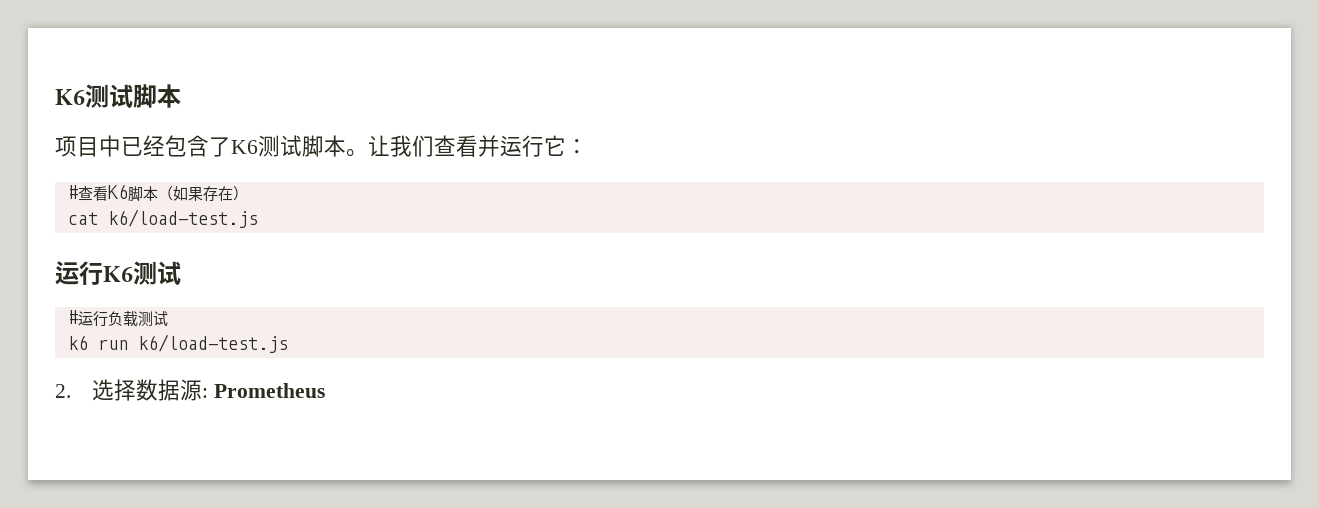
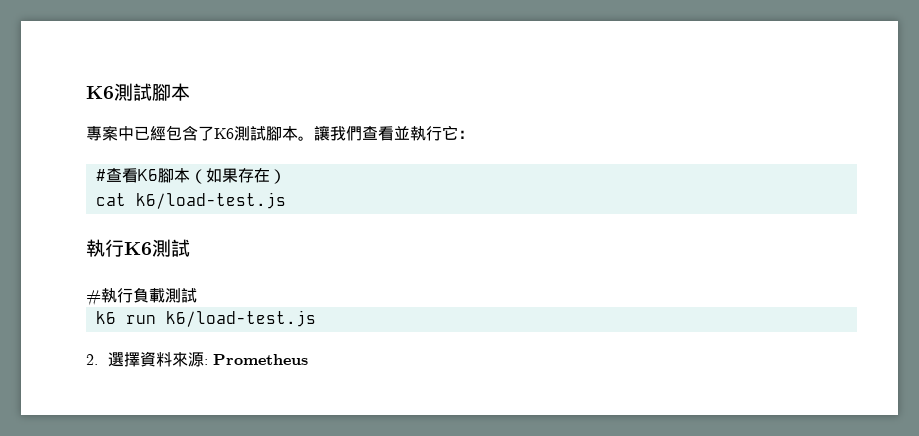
[55,84,157,108] K6测试脚 -> [86,83,171,101] K6測試腳
[55,135,522,157] 项目中已经包含了K6测试脚本。让我们查看并运 -> [86,125,426,141] 專案中已經包含了K6測試腳本。讓我們查看並執
[127,186,143,202] 脚 -> [157,168,174,183] 腳
[55,261,181,285] [67,310,168,327] 运行K6测试 // #运行负载测试 -> [86,239,190,257] [86,288,197,306] 執行K6測試 // #執行負載測試
[92,379,181,401] 选择数据 -> [108,351,189,367] 選擇資料來

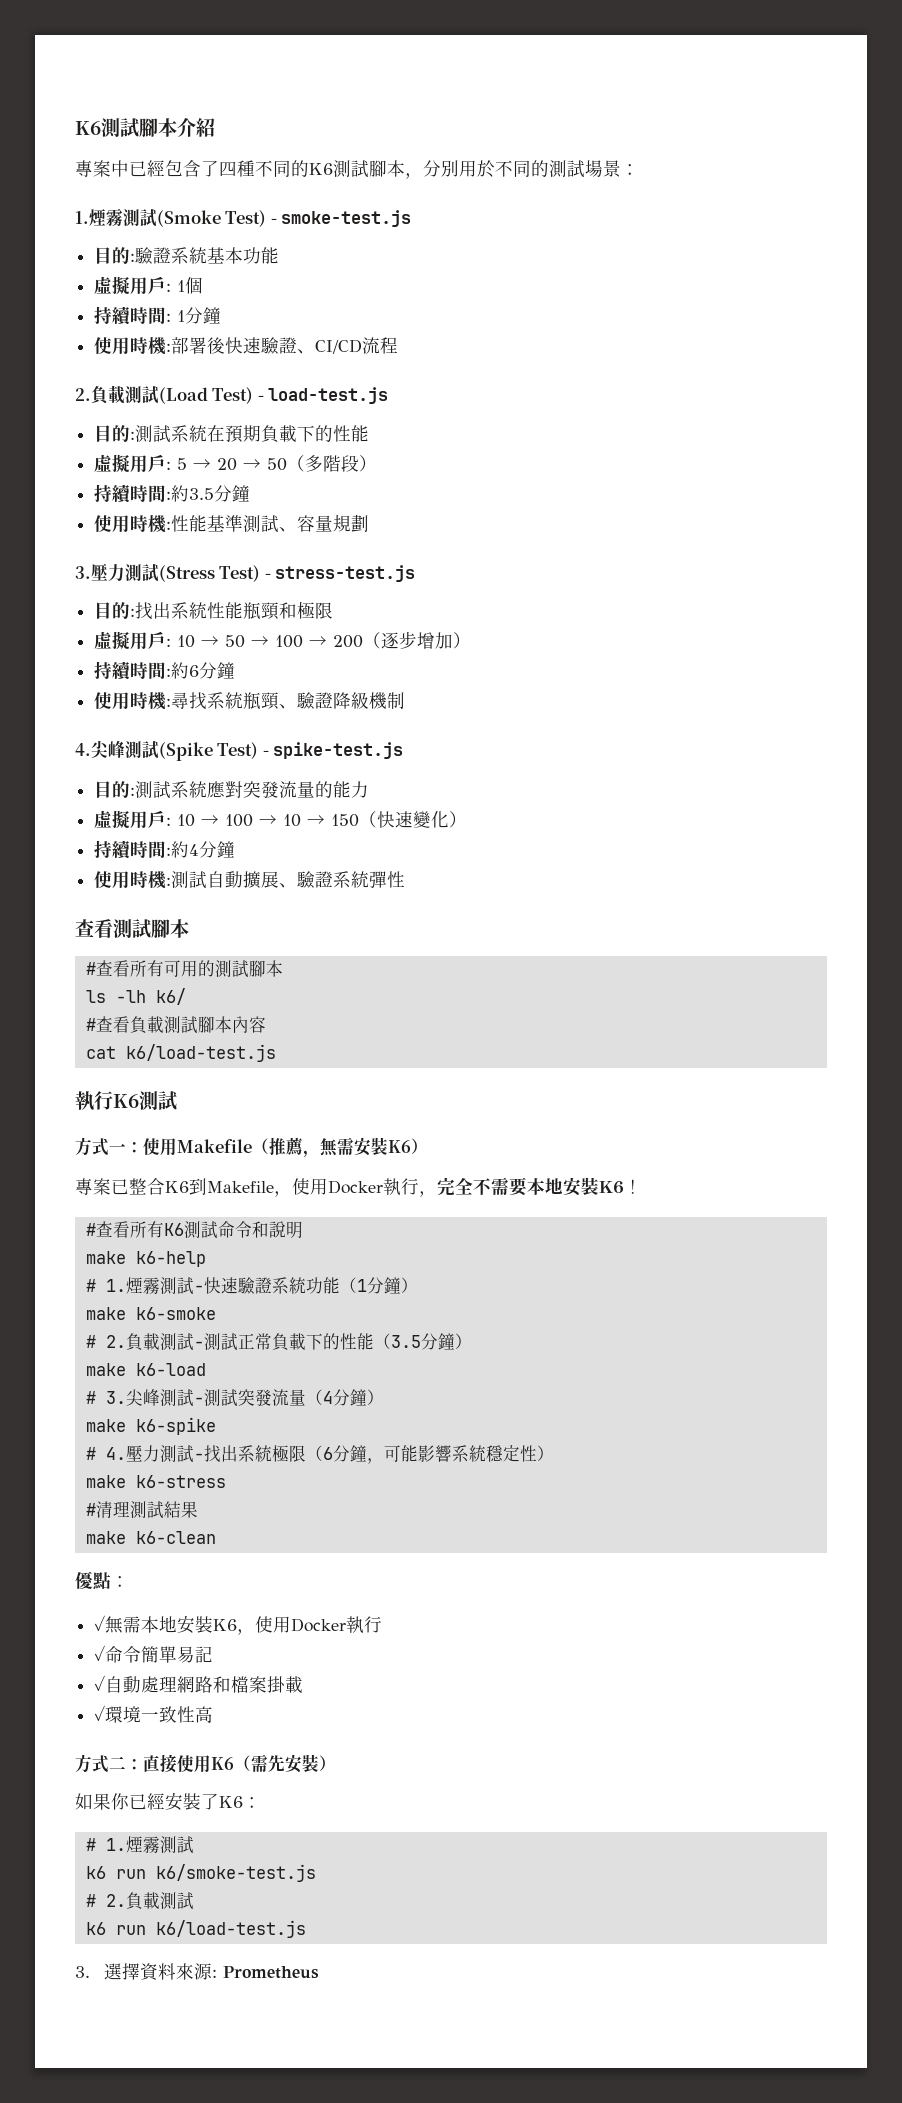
[86,83,190,101] K6測試腳本 -> [75,118,215,138] K6測試腳本介紹
[214,125,474,141] [95,168,286,184] K6測試腳本。讓我們查看並執行它： // #查看K6腳本（如果存在） -> [219,160,639,179] [75,208,412,227] [94,247,280,265] [94,276,204,295] [94,306,222,325] [94,337,399,355] [75,385,389,405] [94,425,370,443] [94,454,378,473] [94,484,251,503] [94,514,370,533] [75,563,416,582] [94,601,334,620] [94,631,472,650] [94,661,236,680] [94,692,406,710] [75,740,404,761] [94,781,370,799] [94,810,468,829] [94,840,236,859] [94,871,406,889] [75,919,189,939] [85,960,283,978] [85,988,186,1005] [85,1016,266,1034] 四種不同的K6測試腳本，分別用於不同的測試場景： // 1.煙霧測試(Smoke Test) - smoke-test.js // 目的:驗證系統基本功能 // 虛擬用戶: 1個 // 持續時間: 1分鐘 // 使用時機:部署後快速驗證、CI/CD流程 // 2.負載測試(Load Test) - load-test.js // 目的:測試系統在預期負載下的性能 // 虛擬用戶: 5 → 20 → 50（多階段） // 持續時間:約3.5分鐘 // 使用時機:性能基準測試、容量規劃 // 3.壓力測試(Stress Test) - stress-test.js // 目的:找出系統性能瓶頸和極限 // 虛擬用戶: 10 → 50 → 100 → 200（逐步增加） // 持續時間:約6分鐘 // 使用時機:尋找系統瓶頸、驗證降級機制 // 4.尖峰測試(Spike Test) - spike-test.js // 目的:測試系統應對突發流量的能力 // 虛擬用戶: 10 → 100 → 10 → 150（快速變化） // 持續時間:約4分鐘 // 使用時機:測試自動擴展、驗證系統彈性 // 查看測試腳本 // #查看所有可用的測試腳本 // ls -lh k6/ // #查看負載測試腳本內容
[86,288,133,306] #執行 -> [75,1137,428,1158] [75,1177,642,1197] [85,1221,303,1239] [85,1251,206,1267] [85,1277,418,1295] [85,1307,216,1320] [85,1333,472,1351] [85,1363,206,1376] [85,1389,384,1407] [85,1417,216,1435] [85,1445,554,1464] [85,1475,226,1488] [85,1501,198,1519] [85,1531,216,1544] [75,1571,129,1590] [94,1615,383,1635] [94,1645,214,1663] [94,1675,304,1694] [94,1705,214,1723] [75,1754,336,1773] [75,1792,261,1811] [85,1836,194,1854] [85,1864,316,1882] [85,1894,126,1907] 方式一：使用Makefile（推薦，無需安裝K6） // 專案已整合K6到Makefile，使用Docker執行，完全不需要本地安裝K6！ // #查看所有K6測試命令和說明 // make k6-help // # 1.煙霧測試-快速驗證系統功能（1分鐘） // make k6-smoke // # 2.負載測試-測試正常負載下的性能（3.5分鐘） // make k6-load // # 3.尖峰測試-測試突發流量（4分鐘） // make k6-spike // # 4.壓力測試-找出系統極限（6分鐘，可能影響系統穩定性） // make k6-stress // #清理測試結果 // make k6-clean // 優點： // ✓無需本地安裝K6，使用Docker執行 // ✓命令簡單易記 // ✓自動處理網路和檔案掛載 // ✓環境一致性高 // 方式二：直接使用K6（需先安裝） // 如果你已經安裝了K6： // # 1.煙霧測試 // k6 run k6/smoke-test.js // # 2.
[86,354,98,365] 2. -> [75,1966,90,1978] 3.

